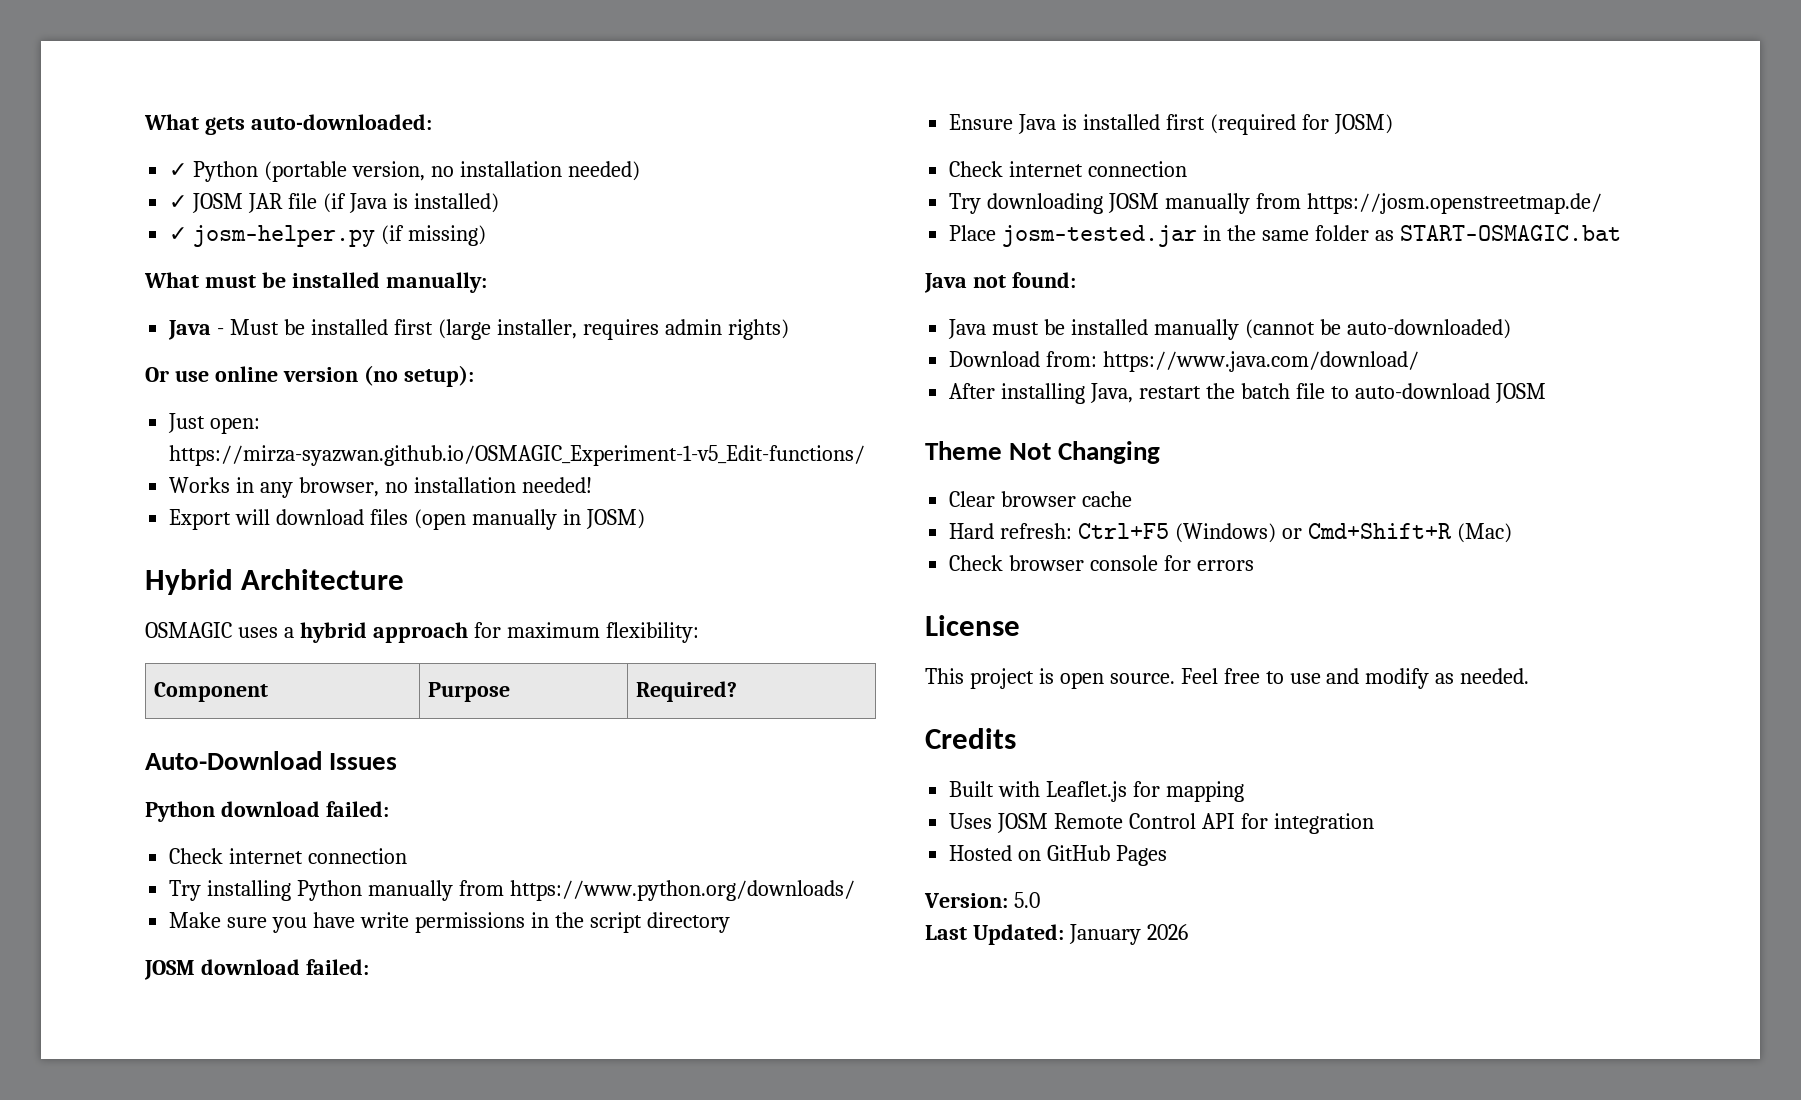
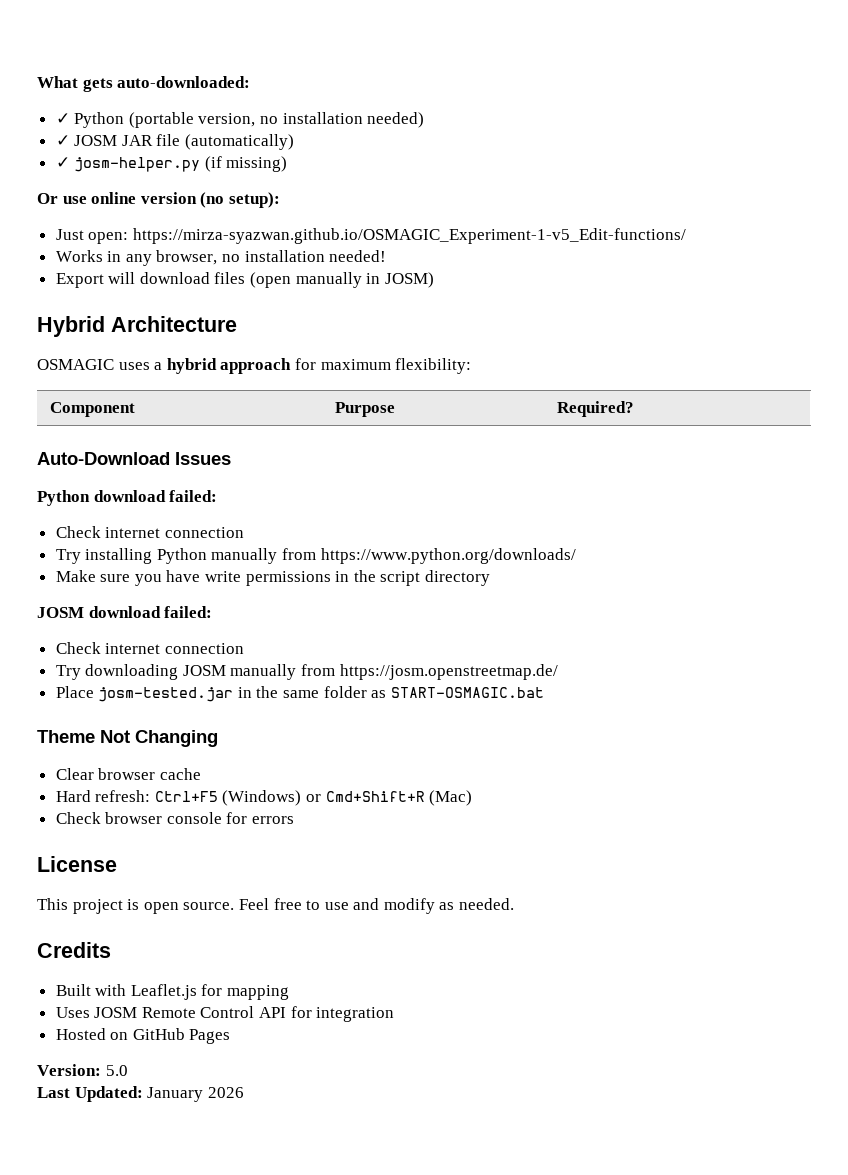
[322,193,499,213] (if Java is installed) -> [185,134,295,150] (automatically)
[144,272,487,293] [168,319,789,340] // What must be installed manually: // Java - Must be installed first (large installer, requires admin rights) -> (288, 164) none
[949,114,1393,135] // Ensure Java is installed first (required for JOSM) -> (213, 612) none
[924,272,1076,293] [948,319,1511,340] [949,351,1420,372] [949,383,1546,404] // Java not found: // Java must be installed manually (cannot be auto-downloaded) // Download from: https://www.java.com/download/ // After installing Java, restart the batch file to auto-download JOSM -> (544, 692) none

